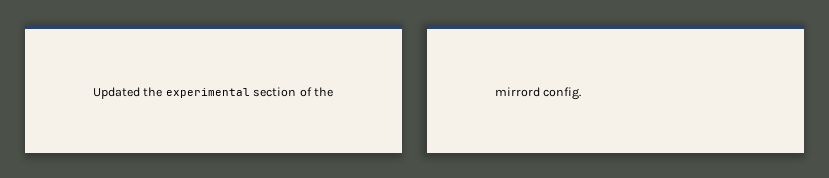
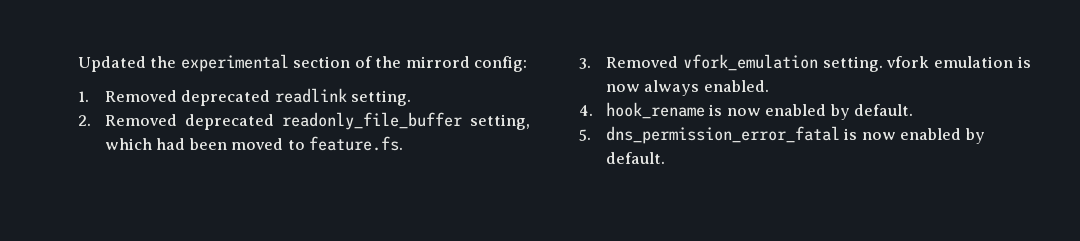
[543,87,582,100] config. -> [474,56,528,72] [78,88,412,106] [78,112,530,130] [104,136,404,151] [579,54,1031,72] [605,80,769,96] [579,102,914,120] [579,126,985,144] [605,152,665,164] config: // 1. Removed deprecated readlink setting. // 2. Removed deprecated readonly_file_buffer setting, which had been moved to feature.fs. // 3. Removed vfork_emulation setting. vfork emulation is now always enabled. // 4. hook_rename is now enabled by default. // 5. dns_permission_error_fatal is now enabled by default.

